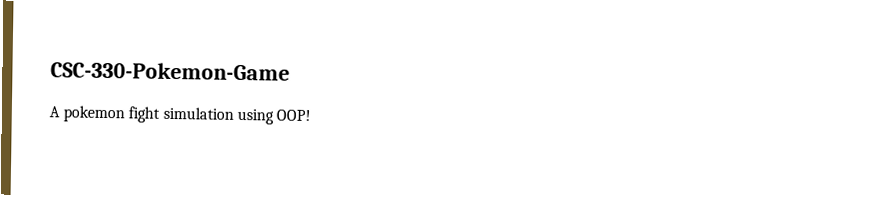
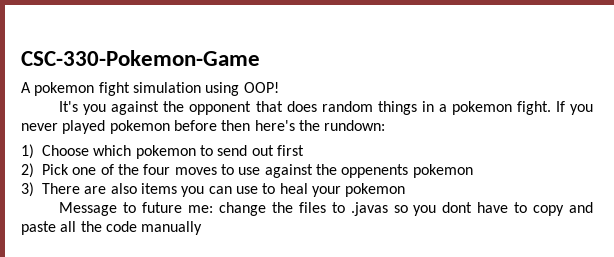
(311, 115) none -> [59,101,594,115] [21,120,386,134] [21,144,304,159] [21,163,473,178] [21,182,406,197] [59,202,593,216] [21,221,203,235] // It's you against the opponent that does random things in a pokemon fight. If you never played pokemon before then here's the rundown: // 1) Choose which pokemon to send out first // 2) Pick one of the four moves to use against the oppenents pokemon // 3) There are also items you can use to heal your pokemon // Message to future me: change the files to .javas so you dont have to copy and paste all the code manually

